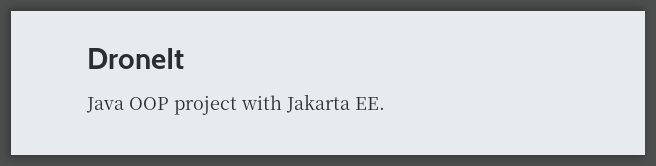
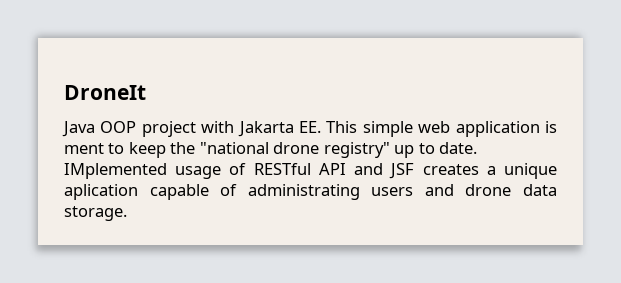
(385, 103) none -> [326,121,557,137] [64,142,478,158] [64,163,557,179] [64,184,557,200] [64,206,127,221] This simple web application is ment to keep the "national drone registry" up to date. IMplemented usage of RESTful API and JSF creates a unique aplication capable of administrating users and drone data storage.

